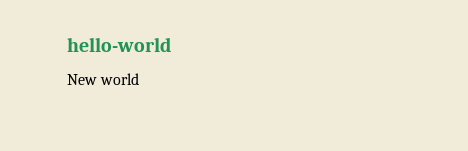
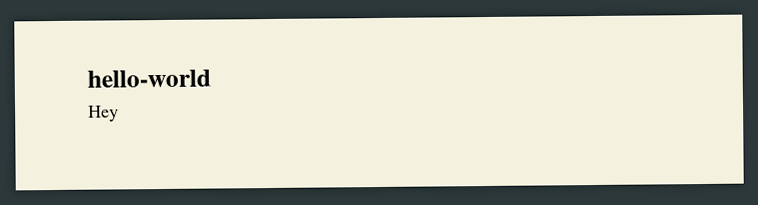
[67,73,140,85] New world -> [88,105,119,122] Hey

